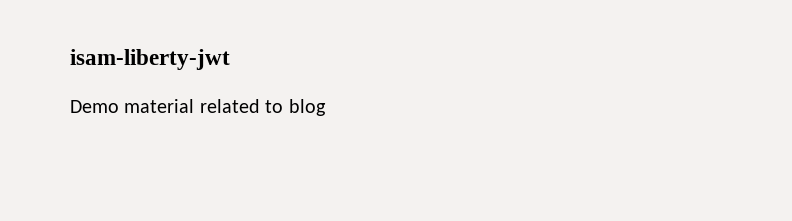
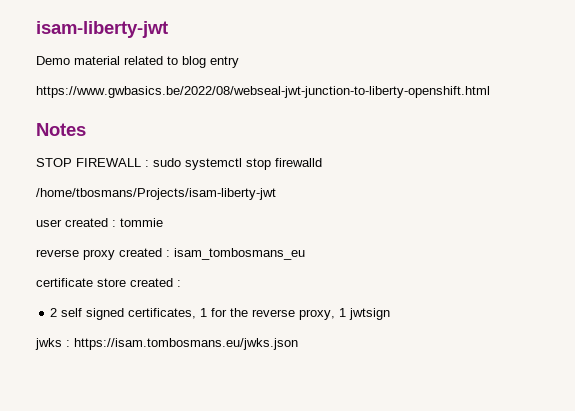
(326, 107) none -> [210,56,239,68] [36,86,490,98] [36,123,86,136] [36,158,322,170] [36,188,276,200] [36,218,163,227] [36,248,305,260] [36,278,181,287] [50,308,391,320] [35,338,298,350] entry // https://www.gwbasics.be/2022/08/webseal-jwt-junction-to-liberty-openshift.html // Notes // STOP FIREWALL : sudo systemctl stop firewalld // /home/tbosmans/Projects/isam-liberty-jwt // user created : tommie // reverse proxy created : isam_tombosmans_eu // certificate store created : // 2 self signed certificates, 1 for the reverse proxy, 1 jwtsign // jwks : https://isam.tombosmans.eu/jwks.json

